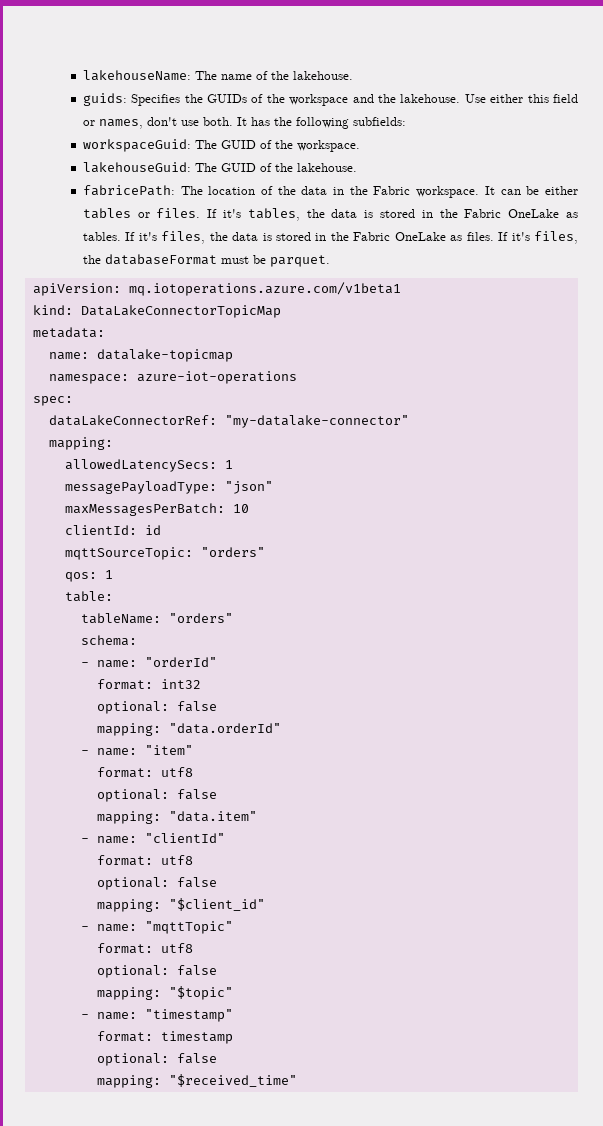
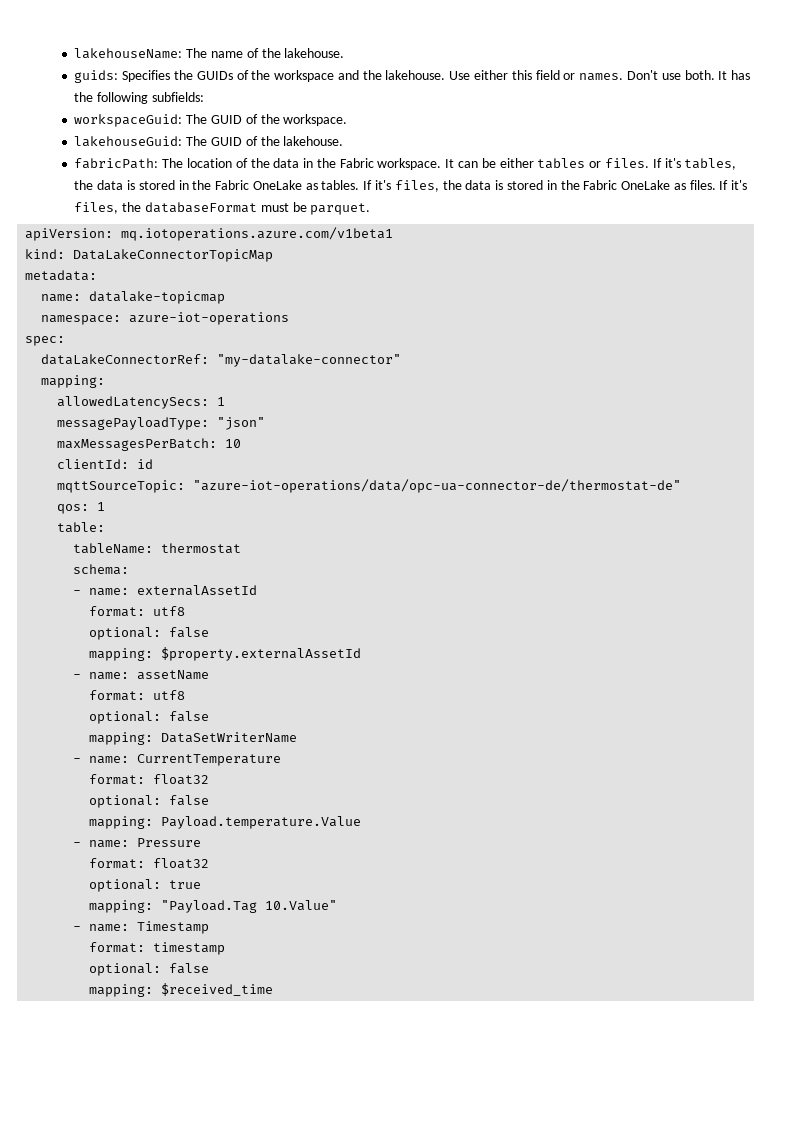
[98,117,177,129] names, don't -> [579,70,658,81] names. Don't
[82,185,175,196] fabricePath: -> [74,158,159,169] fabricPath:
[200,547,265,557] "orders" -> [193,479,682,493] "azure-iot-operations/data/opc-ua-connector-de/thermostat-de"
[168,613,233,623] "orders" -> [161,543,242,554] thermostat
[144,657,217,667] [96,679,201,690] [96,701,217,714] [96,723,281,736] [80,745,193,756] [96,767,193,778] [96,789,217,802] [96,811,257,824] [80,833,225,844] [96,855,193,866] [96,877,217,890] [96,898,265,912] [80,921,233,934] [96,943,193,954] [96,965,217,978] [96,986,233,1000] [80,1009,233,1022] "orderId" // format: int32 // optional: false // mapping: "data.orderId" // - name: "item" // format: utf8 // optional: false // mapping: "data.item" // - name: "clientId" // format: utf8 // optional: false // mapping: "$client_id" // - name: "mqttTopic" // format: utf8 // optional: false // mapping: "$topic" // - name: "timestamp" -> [137,585,258,596] [89,606,186,617] [89,627,210,640] [89,647,362,661] [73,670,210,680] [89,690,186,701] [89,711,210,724] [89,732,298,745] [73,754,282,766] [89,774,210,785] [89,795,210,808] [89,816,362,829] [73,838,202,848] [89,858,210,869] [89,879,202,892] [89,900,338,913] [73,921,210,934] externalAssetId // format: utf8 // optional: false // mapping: $property.externalAssetId // - name: assetName // format: utf8 // optional: false // mapping: DataSetWriterName // - name: CurrentTemperature // format: float32 // optional: false // mapping: Payload.temperature.Value // - name: Pressure // format: float32 // optional: true // mapping: "Payload.Tag 10.Value" // - name: Timestamp
[168,1074,297,1087] "$received_time" -> [161,983,274,996] $received_time

